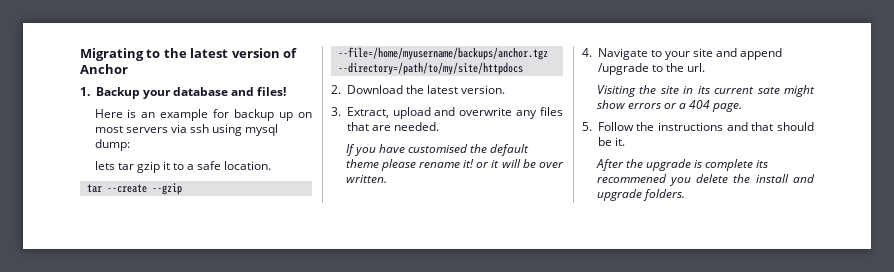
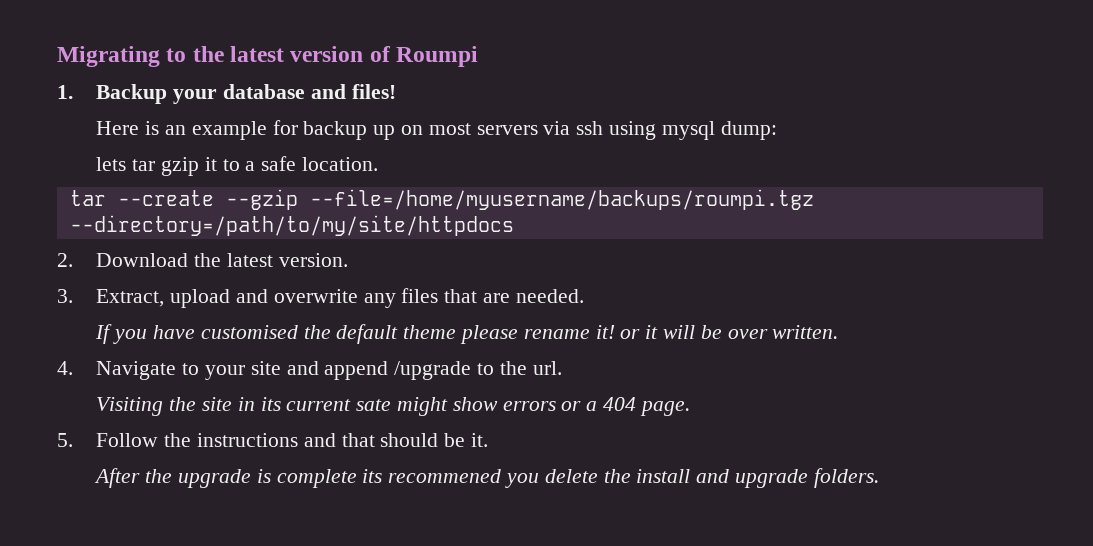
[80,64,128,74] Anchor -> [396,46,479,67] Roumpi
[337,47,548,60] --file=/home/myusername/backups/anchor.tgz -> [309,189,814,210] --file=/home/myusername/backups/roumpi.tgz

